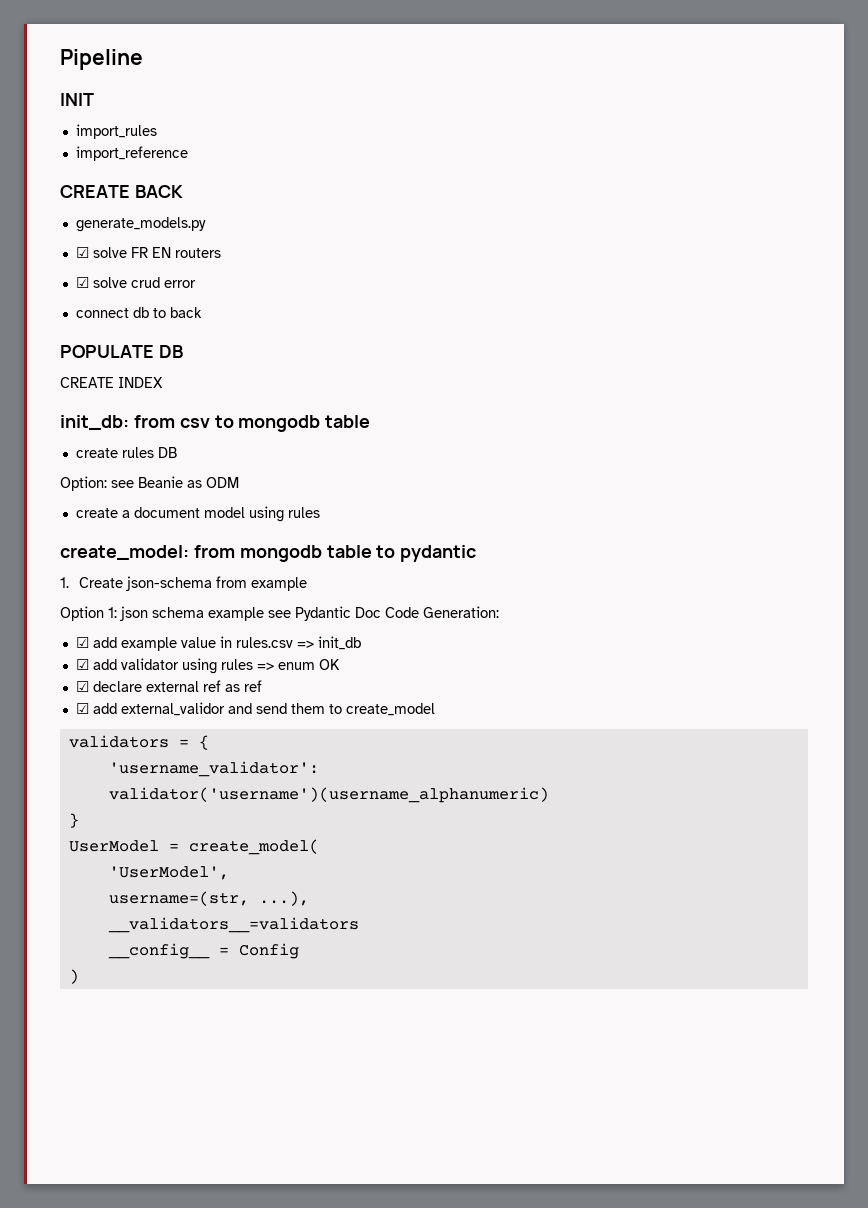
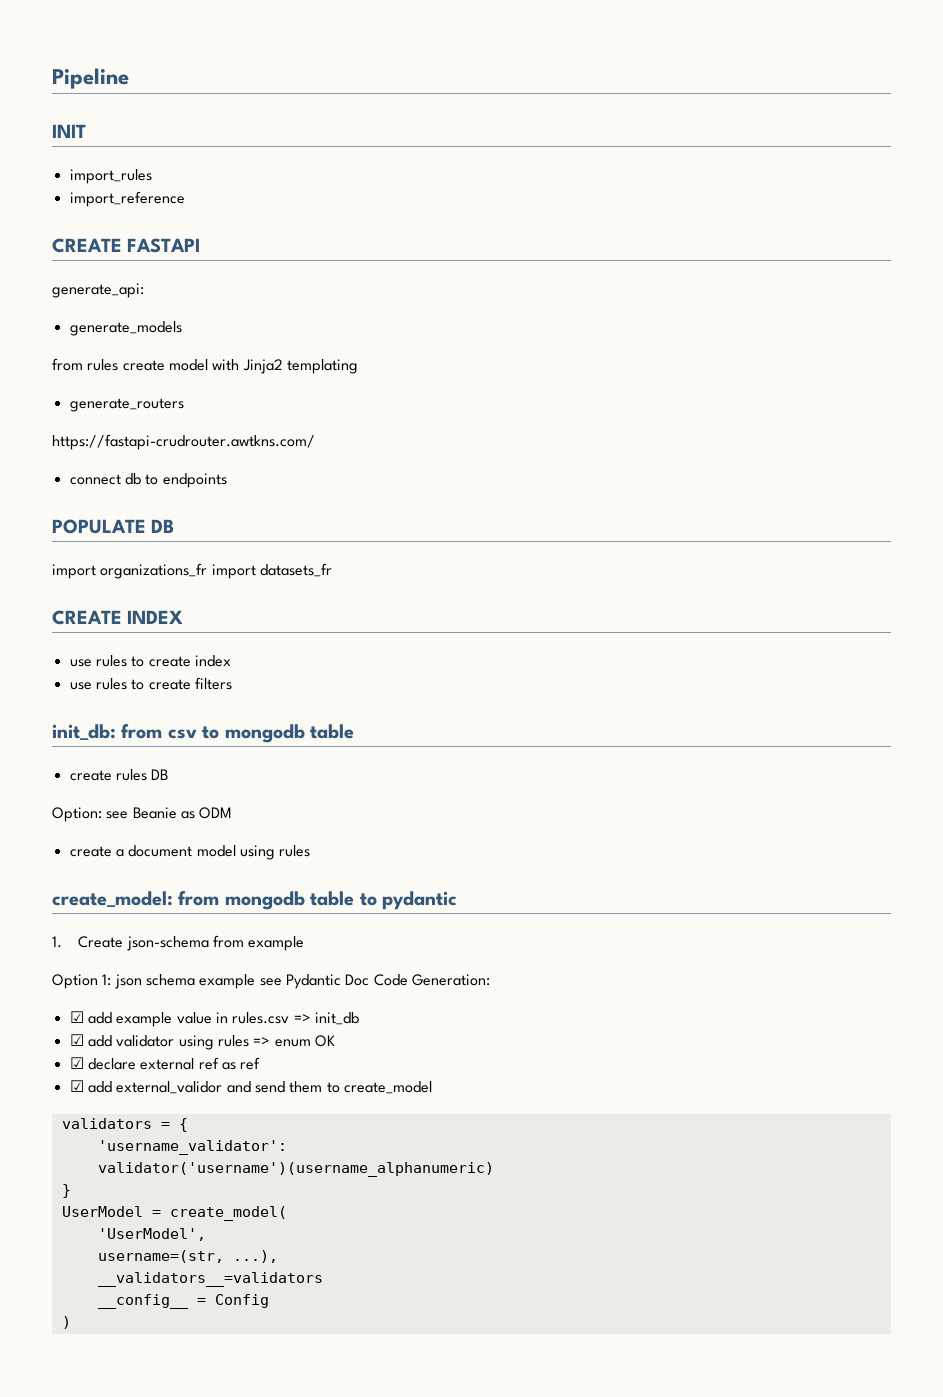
[134,185,183,198] [75,217,206,232] [75,247,221,258] [75,277,196,288] BACK // generate_models.py // ☑ solve FR EN routers // ☑ solve crud error -> [127,238,201,253] [52,283,144,298] [69,321,182,336] [52,358,358,374] [69,398,184,412] [52,434,315,450] FASTAPI // generate_api: // generate_models // from rules create model with Jinja2 templating // generate_routers // https://fastapi-crudrouter.awtkns.com/
[169,307,202,318] back -> [162,473,227,488] endpoints
[60,377,163,388] CREATE INDEX -> [52,563,332,579] [52,610,184,625] [69,655,231,667] [69,677,232,690] import organizations_fr import datasets_fr // CREATE INDEX // use rules to create index // use rules to create filters

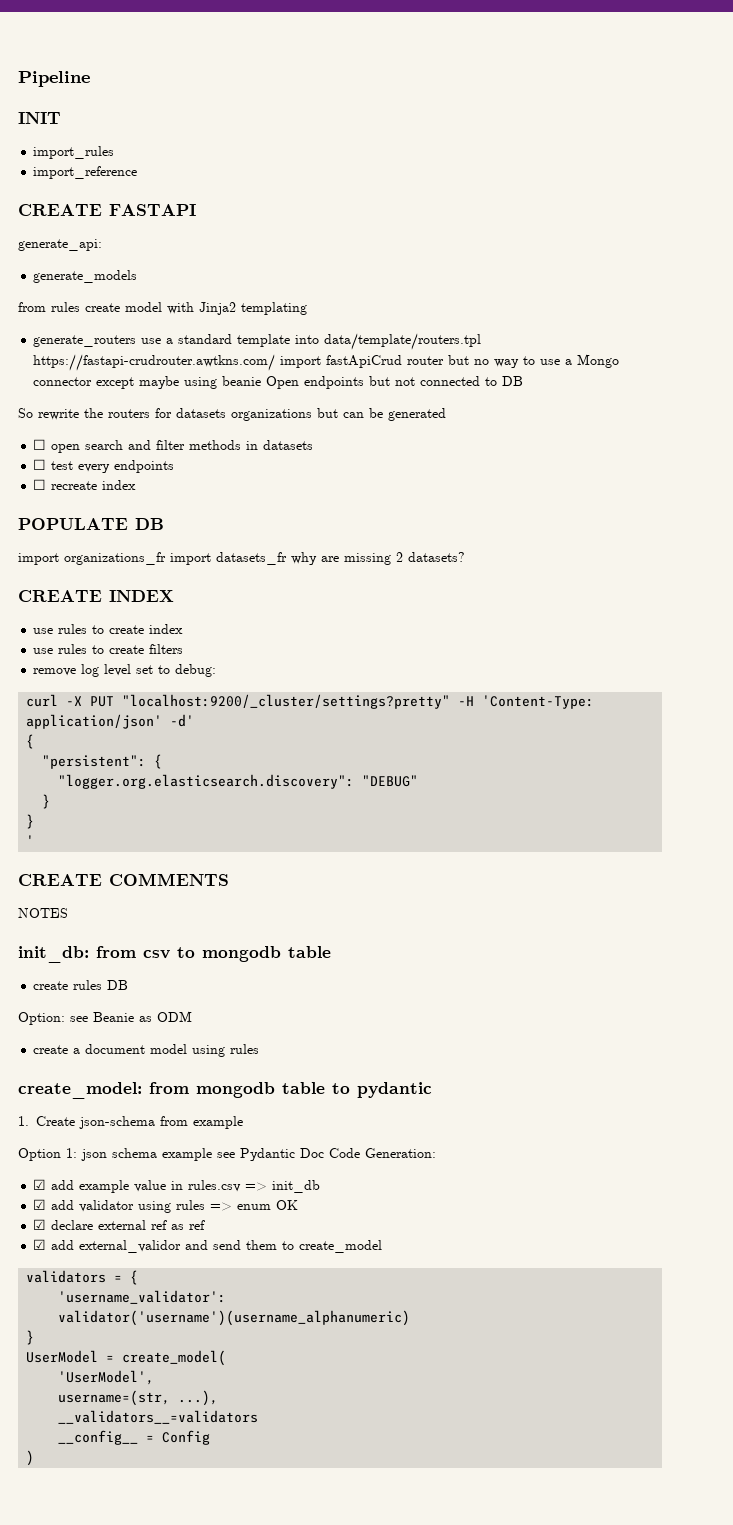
[52,434,315,450] [69,473,227,488] // https://fastapi-crudrouter.awtkns.com/ // connect db to endpoints -> [141,333,482,350] [33,354,620,371] [33,376,524,389] [18,408,446,421] [33,439,314,453] [33,459,175,473] [33,479,137,490] use a standard template into data/template/routers.tpl https://fastapi-crudrouter.awtkns.com/ import fastApiCrud router but no way to use a Mongo connector except maybe using beanie Open endpoints but not connected to DB // So rewrite the routers for datasets organizations but can be generated // ☐ open search and filter methods in datasets // ☐ test every endpoints // ☐ recreate index
(332, 570) none -> [291,552,465,565] why are missing 2 datasets?
(232, 683) none -> [33,664,217,677] [26,694,595,709] [26,714,195,729] [26,734,35,749] [42,754,163,769] [58,774,419,789] [42,794,51,809] [26,814,35,829] [26,835,35,846] [18,873,229,886] [18,908,68,918] // remove log level set to debug: // curl -X PUT "localhost:9200/_cluster/settings?pretty" -H 'Content-Type: application/json' -d' // { // "persistent": { // "logger.org.elasticsearch.discovery": "DEBUG" // } // } // ' // CREATE COMMENTS // NOTES

